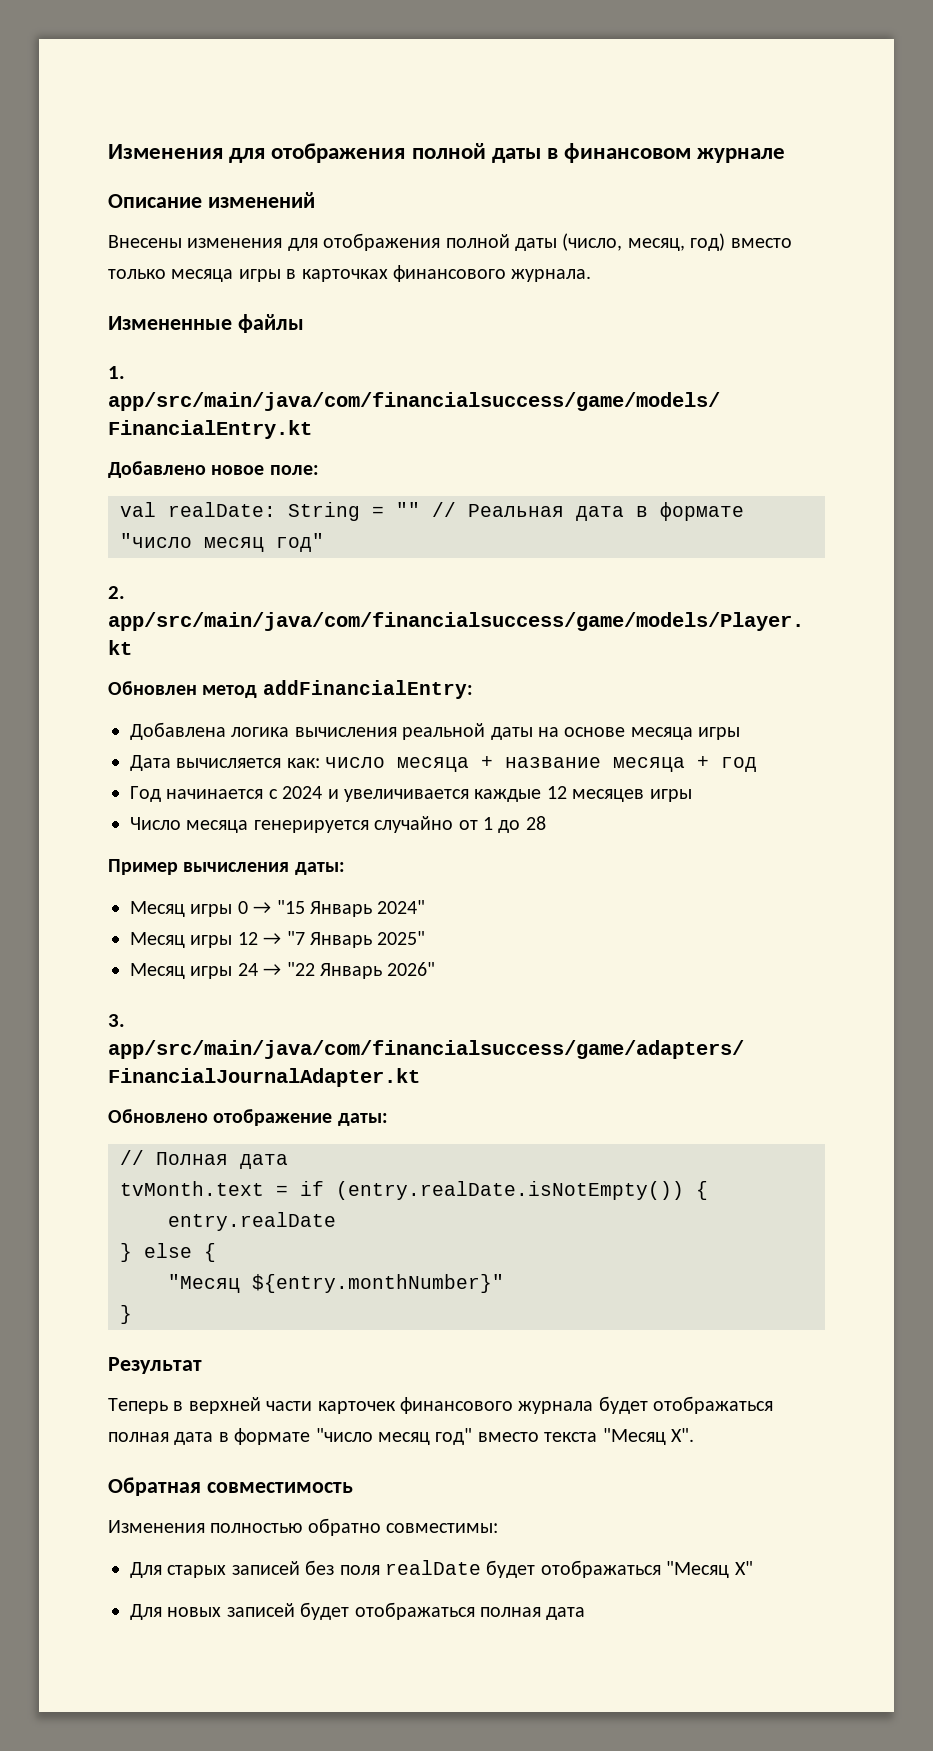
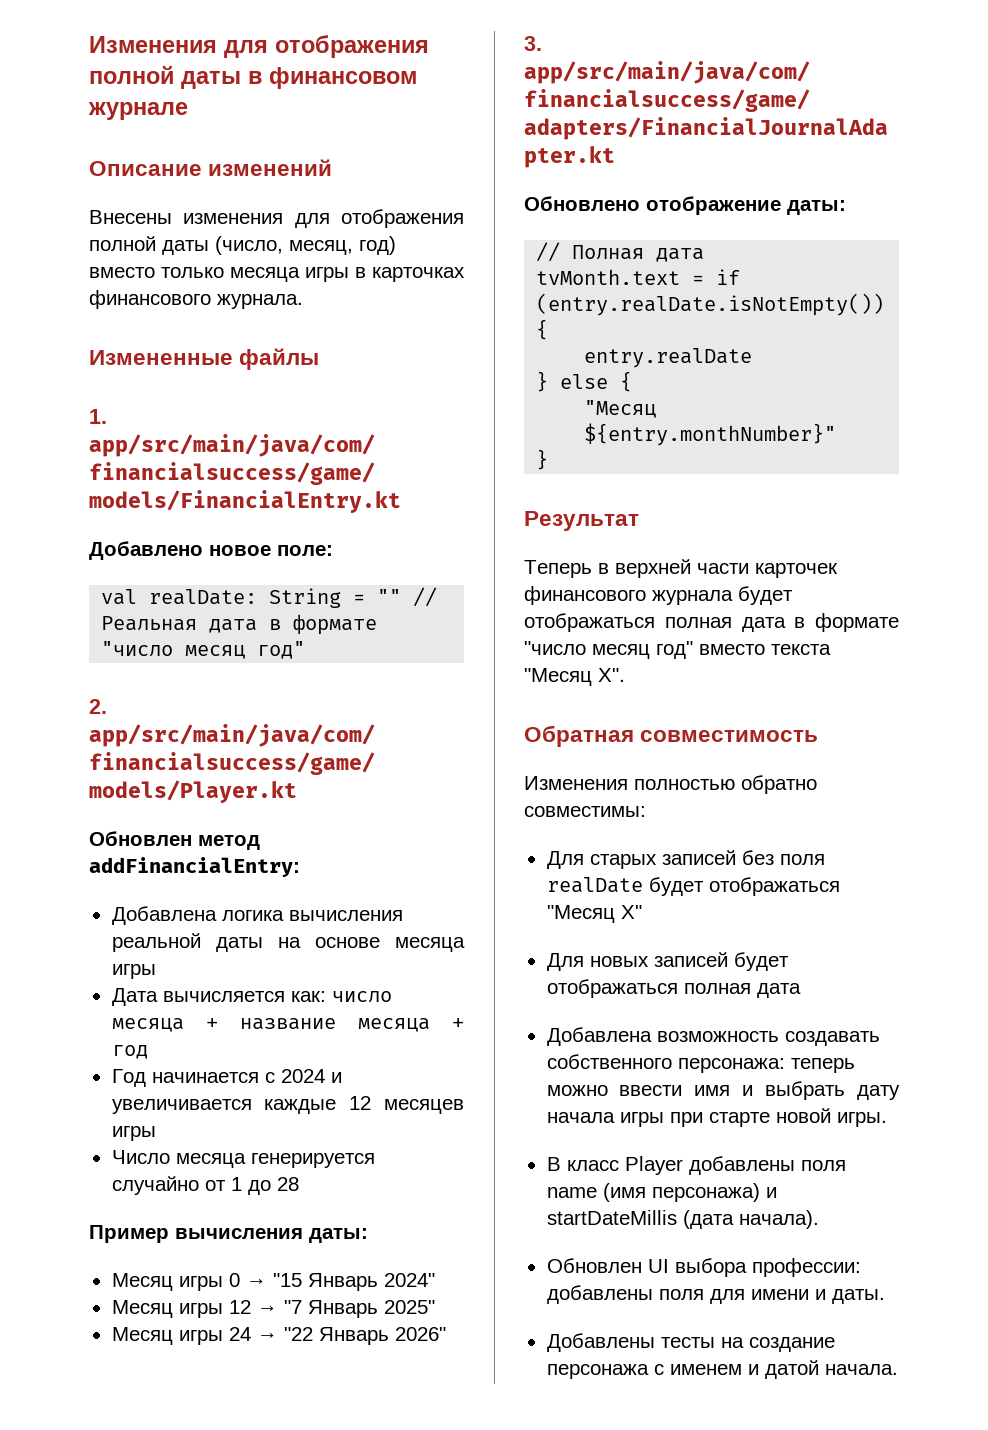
(586, 1613) none -> [546,1027,880,1046] [546,1054,855,1073] [546,1081,900,1100] [546,1108,887,1127] [546,1156,846,1175] [546,1183,777,1202] [546,1210,819,1229] [546,1258,861,1277] [546,1285,885,1304] [546,1333,835,1352] [546,1360,898,1379] // Добавлена возможность создавать собственного персонажа: теперь можно ввести имя и выбрать дату начала игры при старте новой игры. // В класс Player добавлены поля name (имя персонажа) и startDateMillis (дата начала). // Обновлен UI выбора профессии: добавлены поля для имени и даты. // Добавлены тесты на создание персонажа с именем и датой начала.

